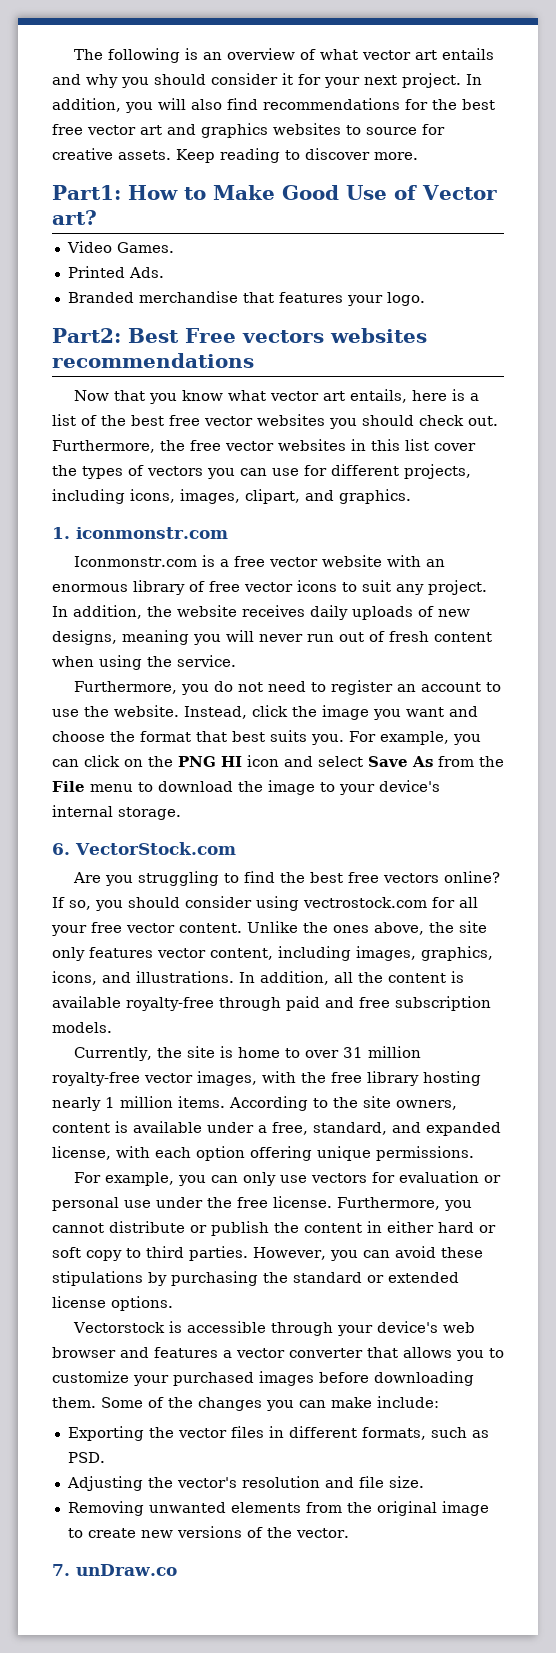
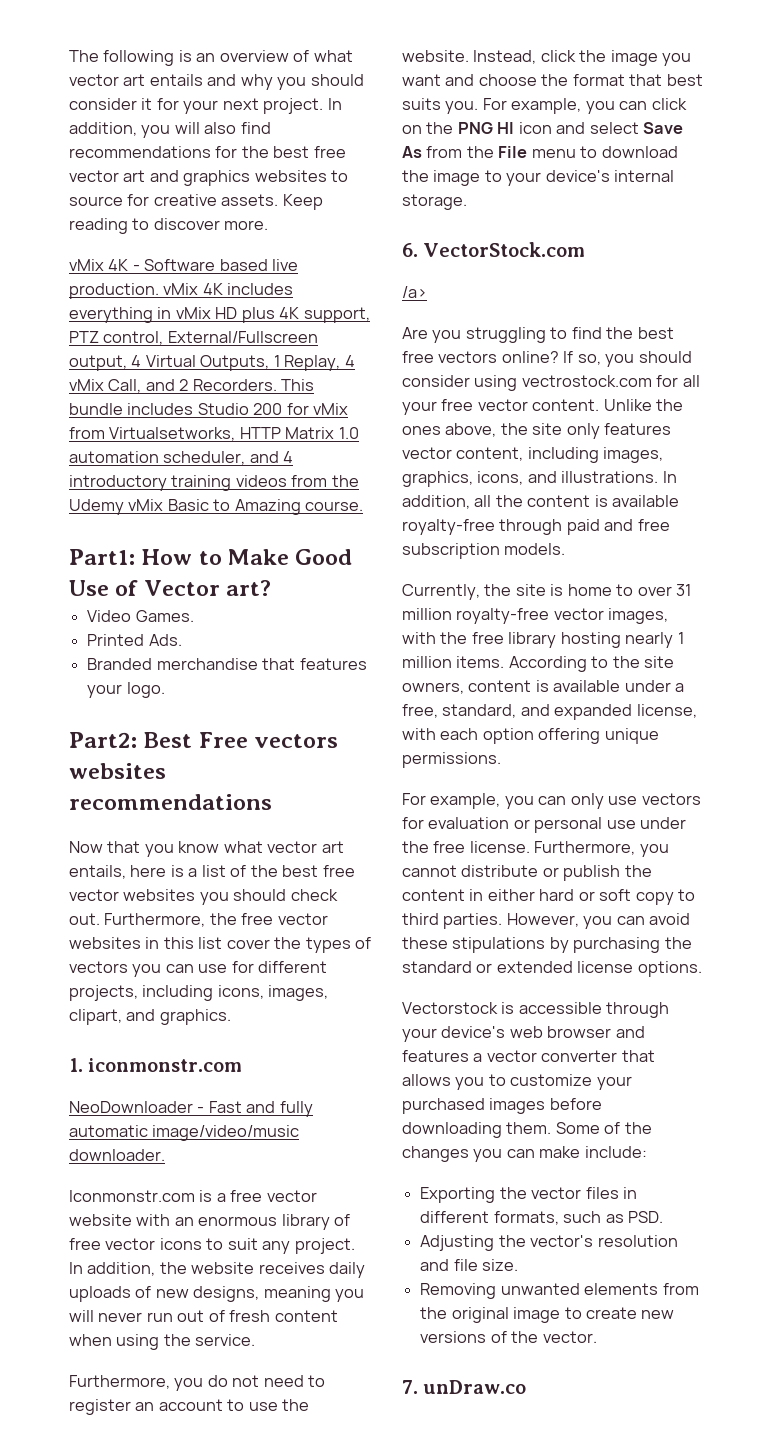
(418, 156) none -> [69,259,299,271] [69,283,294,299] [69,307,370,323] [69,331,318,345] [69,355,355,371] [69,379,315,393] [69,403,349,415] [69,427,359,441] [69,451,294,465] [69,475,359,491] [69,499,364,515] // vMix 4K - Software based live production. vMix 4K includes everything in vMix HD plus 4K support, PTZ control, External/Fullscreen output, 4 Virtual Outputs, 1 Replay, 4 vMix Call, and 2 Recorders. This bundle includes Studio 200 for vMix from Virtualsetworks, HTTP Matrix 1.0 automation scheduler, and 4 introductory training videos from the Udemy vMix Basic to Amazing course.
(228, 533) none -> [69,1101,313,1117] [69,1125,300,1141] [69,1149,165,1161] // NeoDownloader - Fast and fully automatic image/video/music downloader.
(236, 848) none -> [402,286,427,298] // /a>

